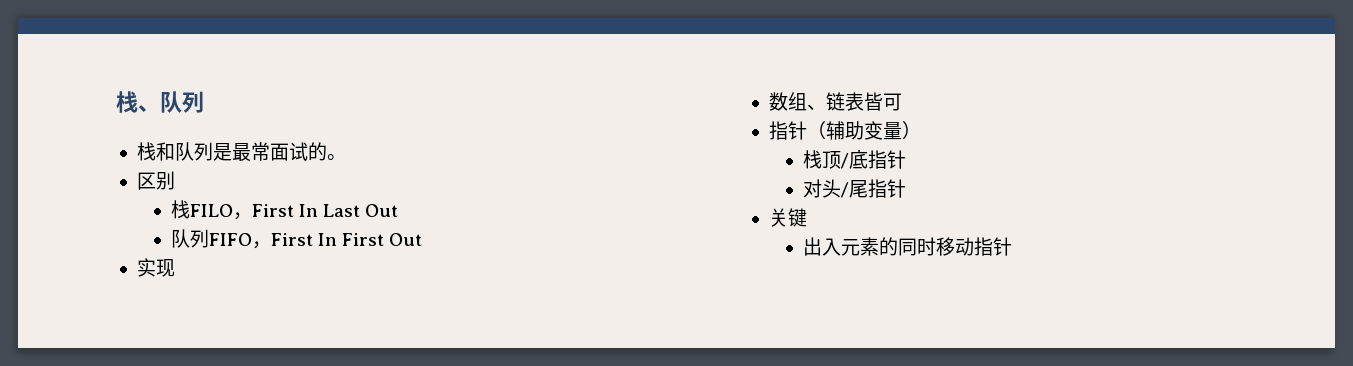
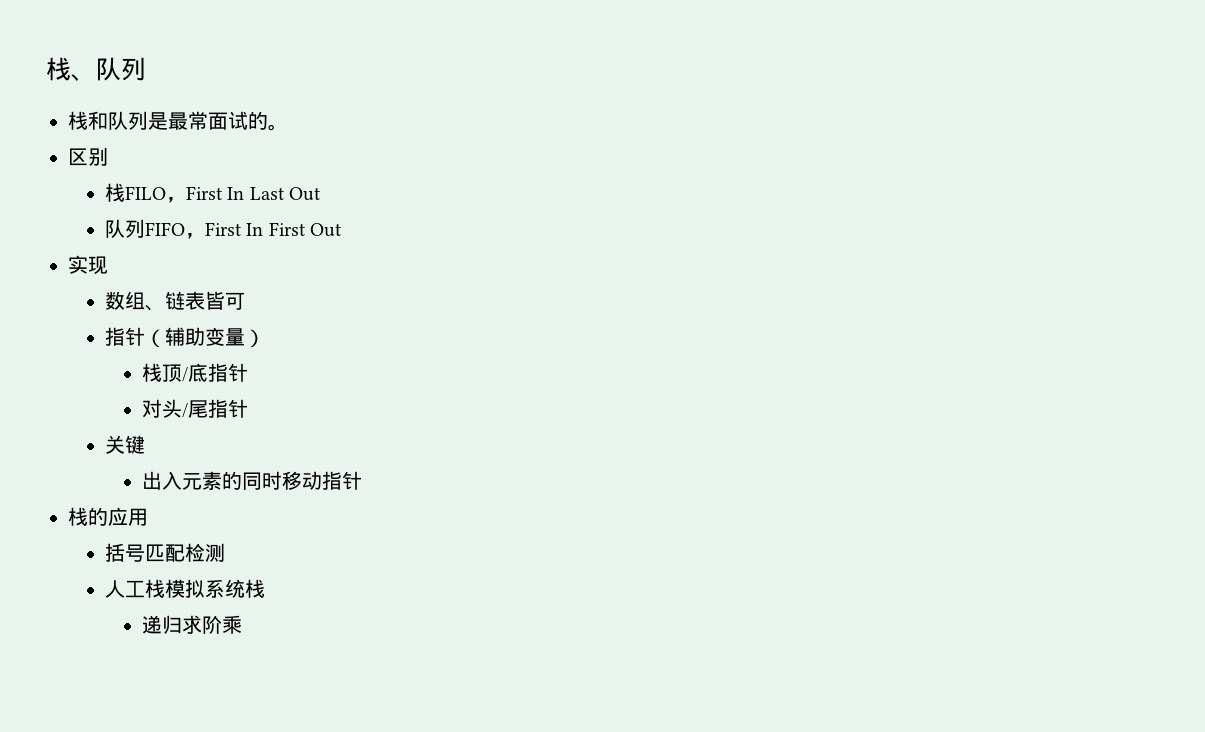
(1012, 246) none -> [68,507,148,526] [104,543,225,562] [104,579,265,598] [141,615,242,634] // 栈的应用 // 括号匹配检测 // 人工栈模拟系统栈 // 递归求阶乘

